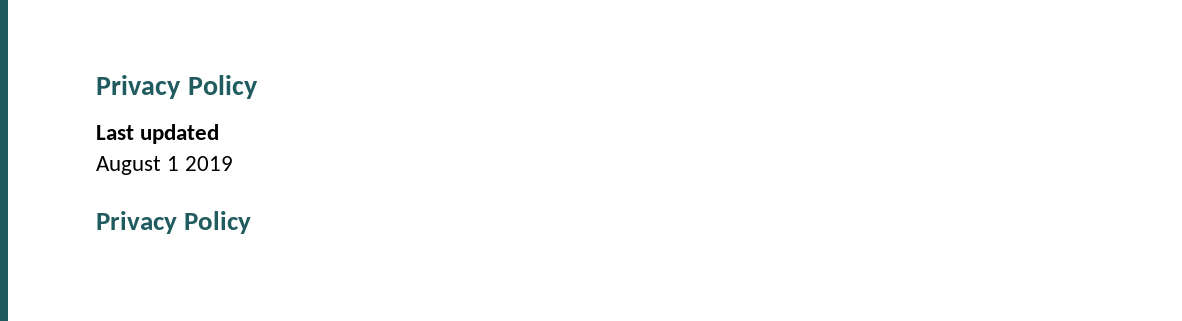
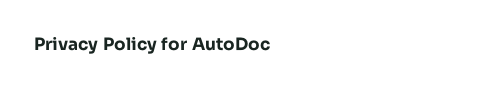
[96,75,258,99] [96,124,220,144] [96,156,234,175] [96,211,252,234] Privacy Policy // Last updated // August 1 2019 // Privacy Policy -> [34,36,270,54] Privacy Policy for AutoDoc

